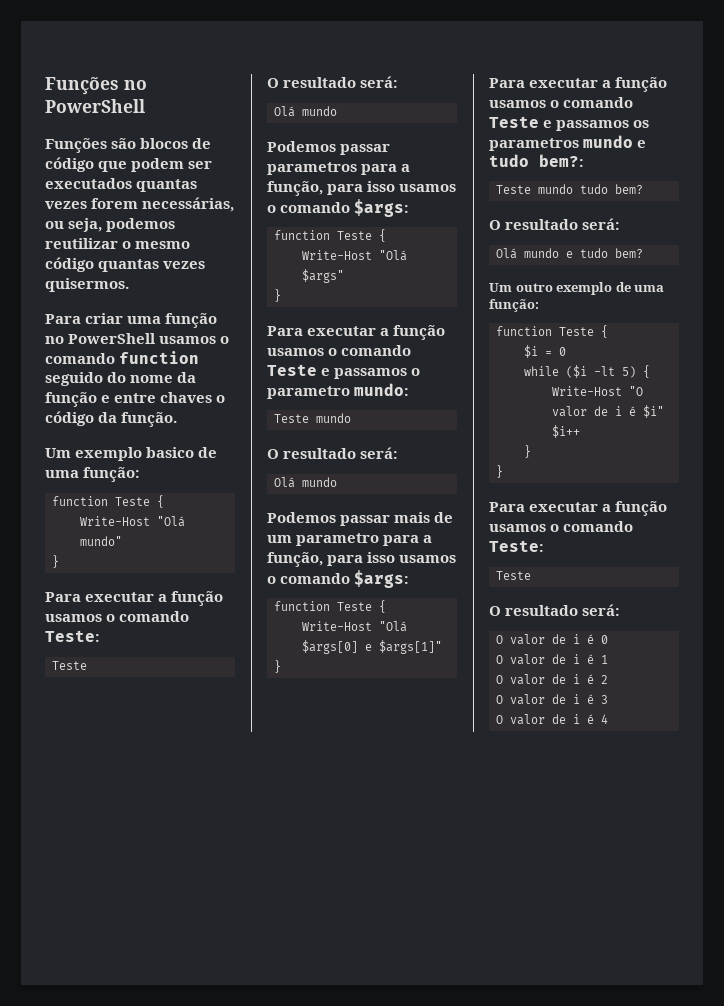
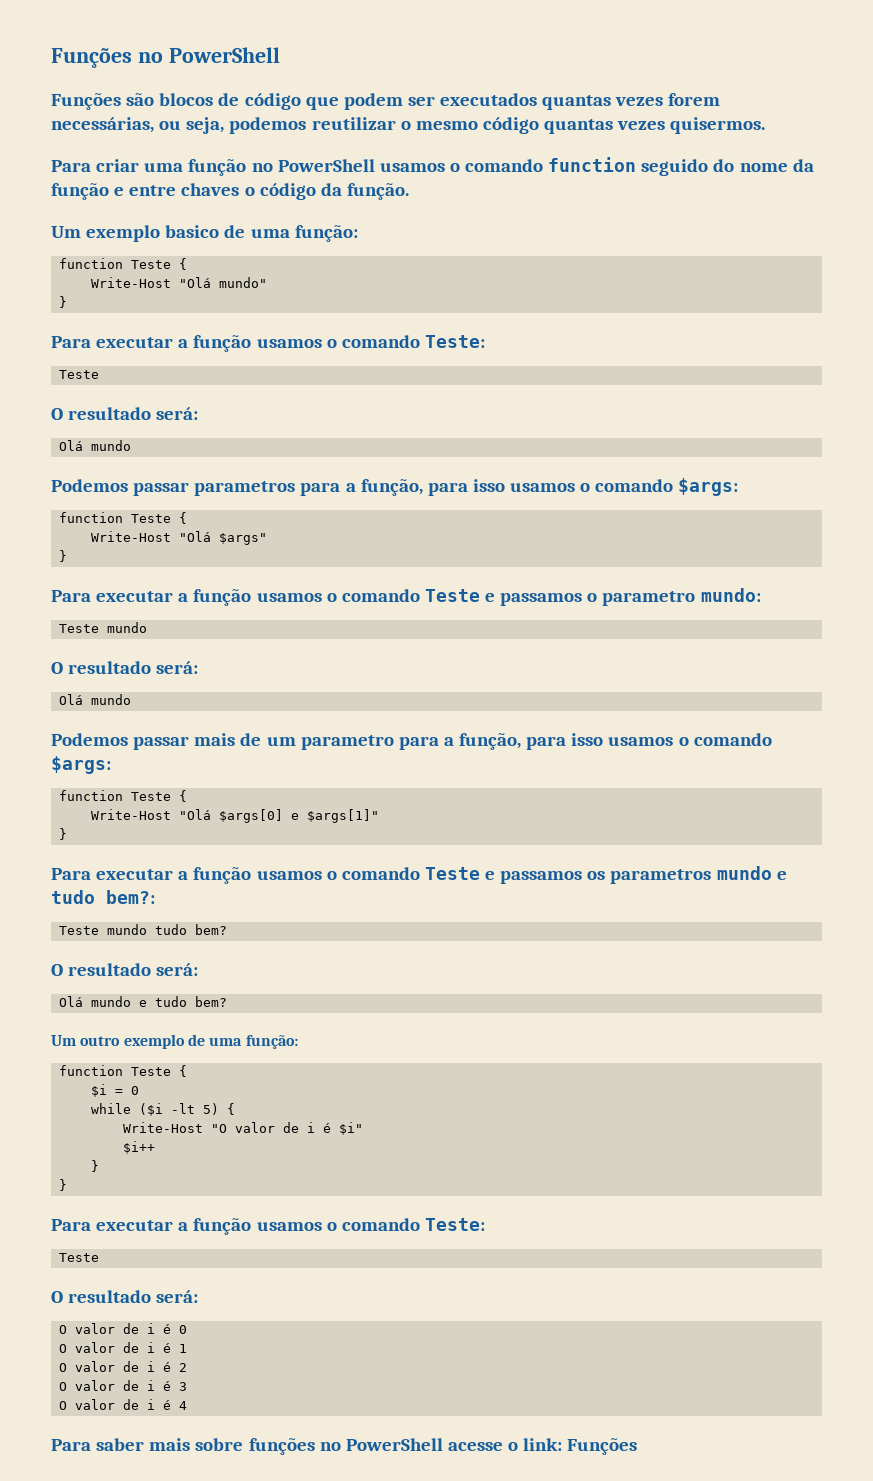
(608, 719) none -> [51,1438,638,1455] // Para saber mais sobre funções no PowerShell acesse o link: Funções

